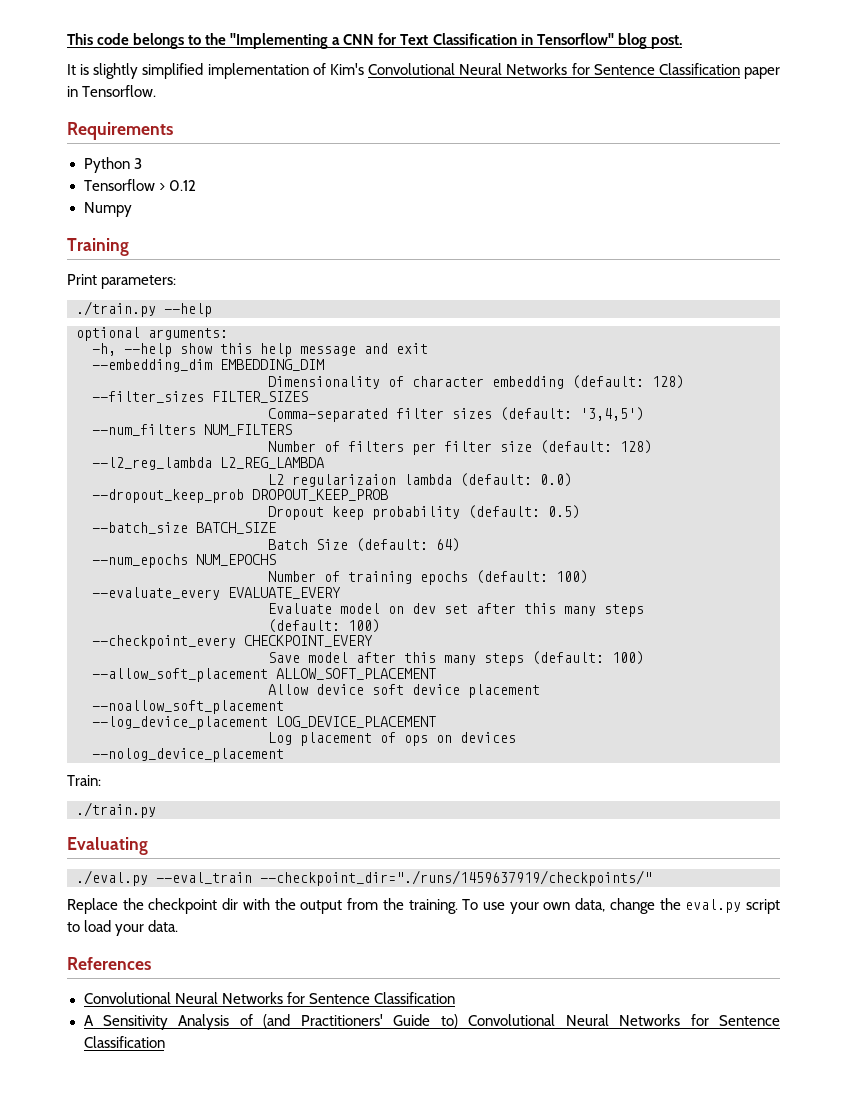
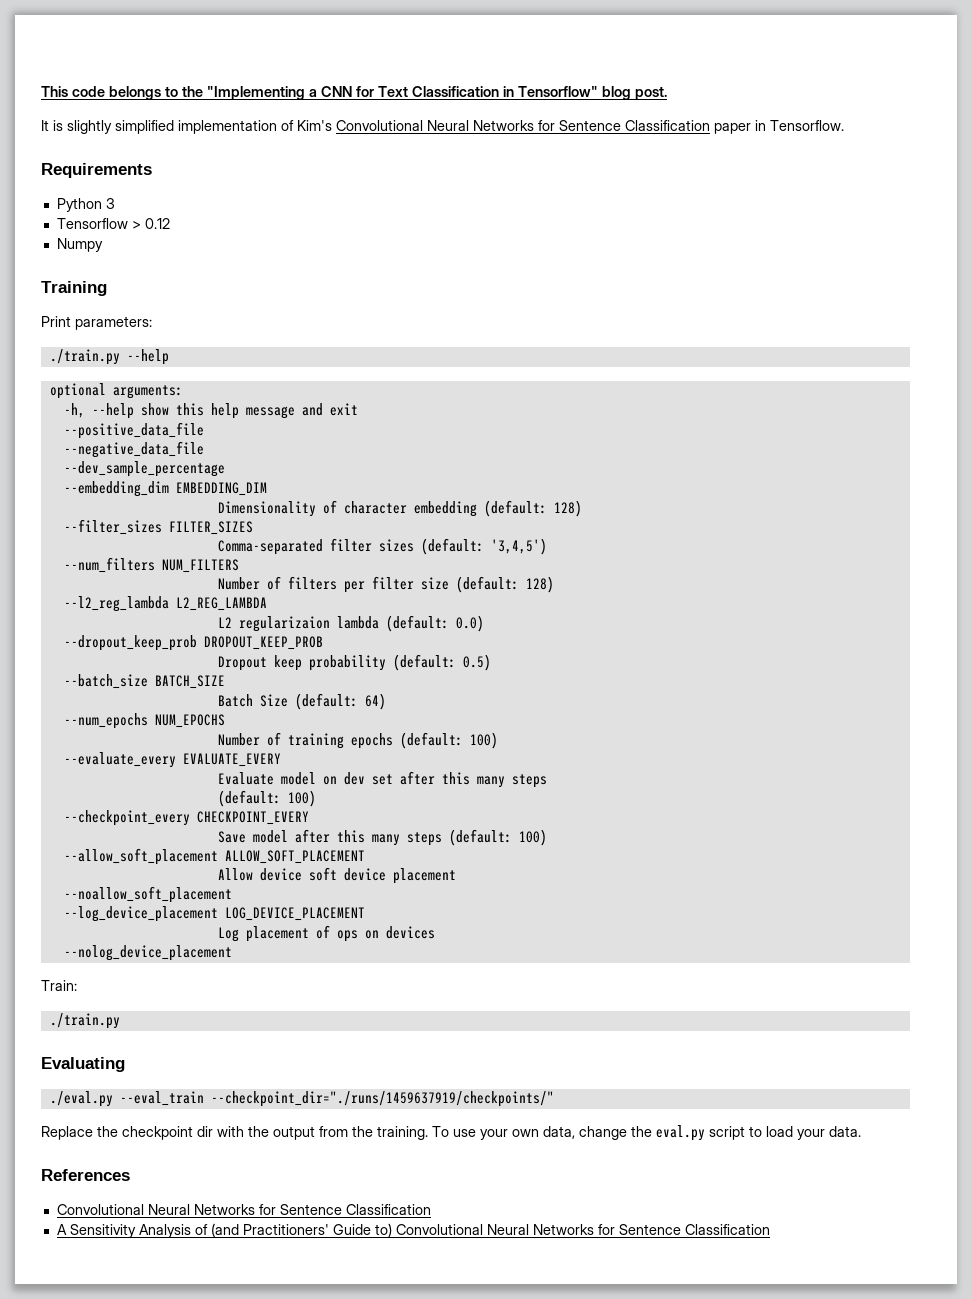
(428, 348) none -> [63,422,204,439] [63,441,204,458] [63,461,225,477] // --positive_data_file // --negative_data_file // --dev_sample_percentage

